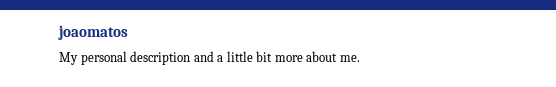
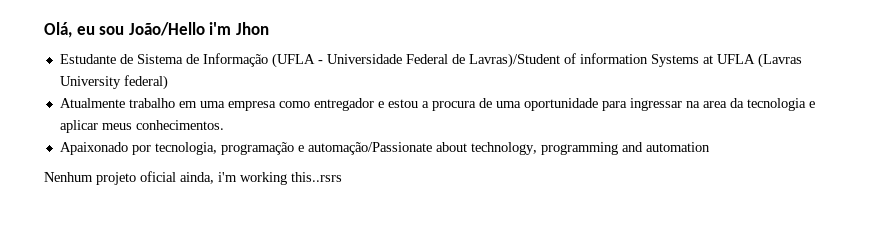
[58,25,128,40] [59,51,360,65] joaomatos // My personal description and a little bit more about me. -> [44,22,269,38] [59,53,802,68] [59,75,168,90] [59,98,815,111] [59,120,224,133] [59,142,710,155] [44,171,342,185] Olá, eu sou João/Hello i'm Jhon // Estudante de Sistema de Informação (UFLA - Universidade Federal de Lavras)/Student of information Systems at UFLA (Lavras University federal) // Atualmente trabalho em uma empresa como entregador e estou a procura de uma oportunidade para ingressar na area da tecnologia e aplicar meus conhecimentos. // Apaixonado por tecnologia, programação e automação/Passionate about technology, programming and automation // Nenhum projeto oficial ainda, i'm working this..rsrs

